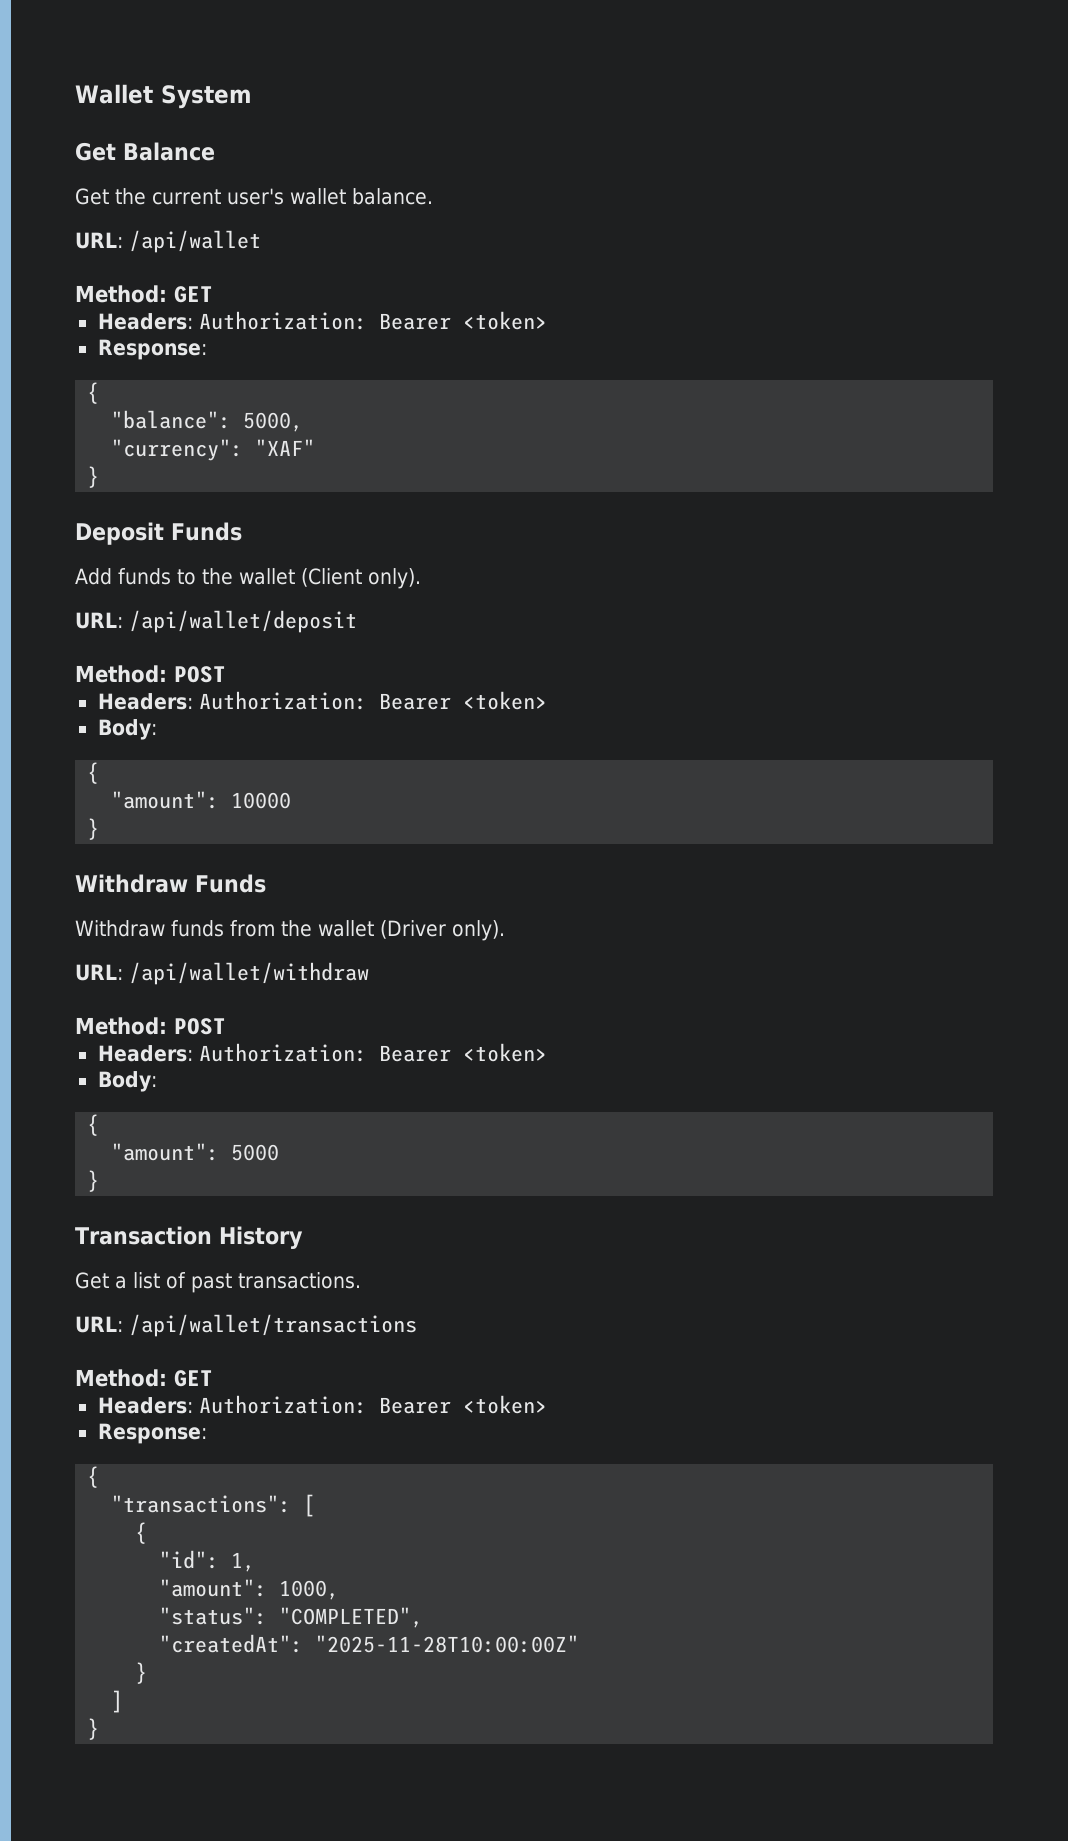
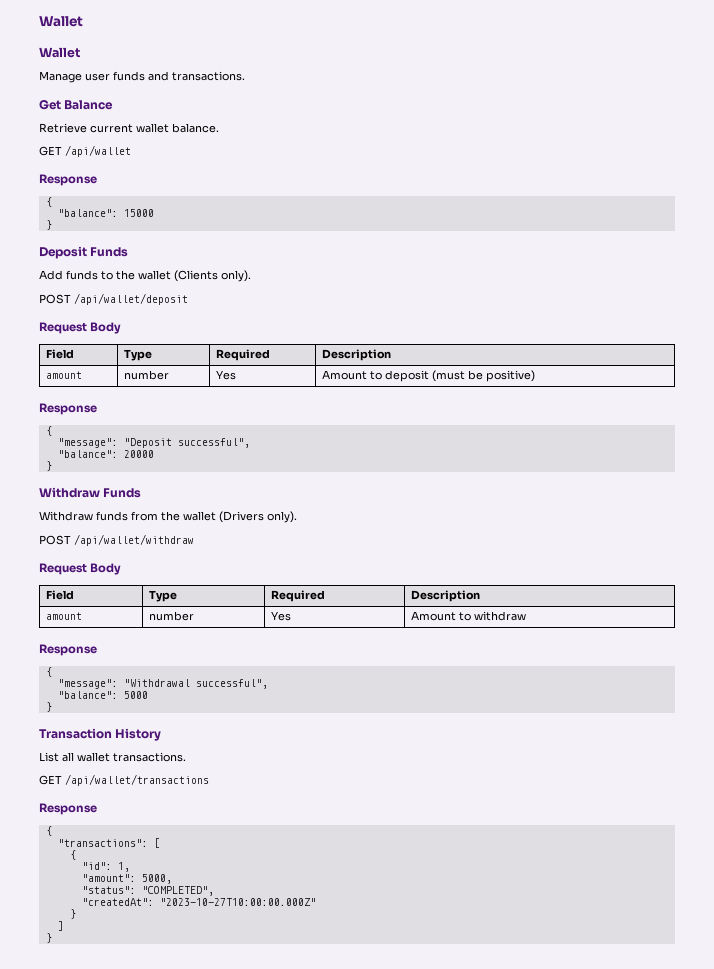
[75,84,252,109] [75,142,215,161] [75,188,284,205] Wallet System // Get Balance // Get the current user's -> [39,16,83,27] [39,47,80,58] [39,71,245,83] [39,99,114,110] [39,123,133,133] Wallet // Wallet // Manage user funds and transactions. // Get Balance // Retrieve current
[75,232,123,249] URL: -> [39,146,62,156] GET
[75,285,213,303] [97,311,547,330] [97,339,207,360] Method: GET // Headers: Authorization: Bearer <token> // Response: -> [39,174,97,186] Response
[243,412,304,432] [111,439,316,461] 5000, // "currency": "XAF" -> [123,209,154,217] 15000
[301,568,421,589] [75,612,123,629] (Client only). // URL: -> [174,270,251,282] [39,294,71,304] (Clients only). // POST
[75,665,226,683] [97,691,547,710] [97,719,157,740] [87,762,100,784] [111,791,292,809] Method: POST // Headers: Authorization: Bearer <token> // Body: // { // "amount": 10000 -> [39,322,122,334] [45,349,74,359] [123,349,152,361] [215,349,270,361] [321,349,391,361] [45,371,82,379] [123,370,169,380] [215,370,236,380] [321,370,535,382] [39,403,97,415] [45,426,52,436] [57,438,250,448] [57,450,154,458] Request Body // Field | Type | Required | Description // amount | number | Yes | Amount to deposit (must be positive) // Response // { // "message": "Deposit successful", // "balance": 20000
[380,920,505,941] [75,964,123,981] (Driver only). // URL: -> [219,511,297,523] [39,535,71,545] (Drivers only). // POST
[75,1017,226,1035] [97,1043,547,1062] [97,1071,157,1092] [87,1114,100,1136] [111,1143,220,1161] Method: POST // Headers: Authorization: Bearer <token> // Body: // { // "amount": -> [39,563,122,575] [45,590,74,600] [148,590,177,602] [270,590,325,602] [410,590,480,602] [45,612,82,620] [148,611,194,621] [270,611,291,621] [410,611,526,621] [39,644,97,656] [45,667,52,677] [57,679,268,689] [57,691,118,699] Request Body // Field | Type | Required | Description // amount | number | Yes | Amount to withdraw // Response // { // "message": "Withdrawal successful", // "balance":
[75,1272,361,1293] [75,1316,123,1333] Get a list of past transactions. // URL: -> [39,752,186,762] [39,775,62,785] List all wallet transactions. // GET
[75,1369,213,1387] [97,1395,547,1414] [97,1423,207,1444] Method: GET // Headers: Authorization: Bearer <token> // Response: -> [39,803,97,815] Response
[279,1580,340,1600] 1000, -> [141,874,172,884] 5000,
[315,1635,580,1653] "2025-11-28T10:00:00Z" -> [159,898,316,906] "2023-10-27T10:00:00.000Z"

